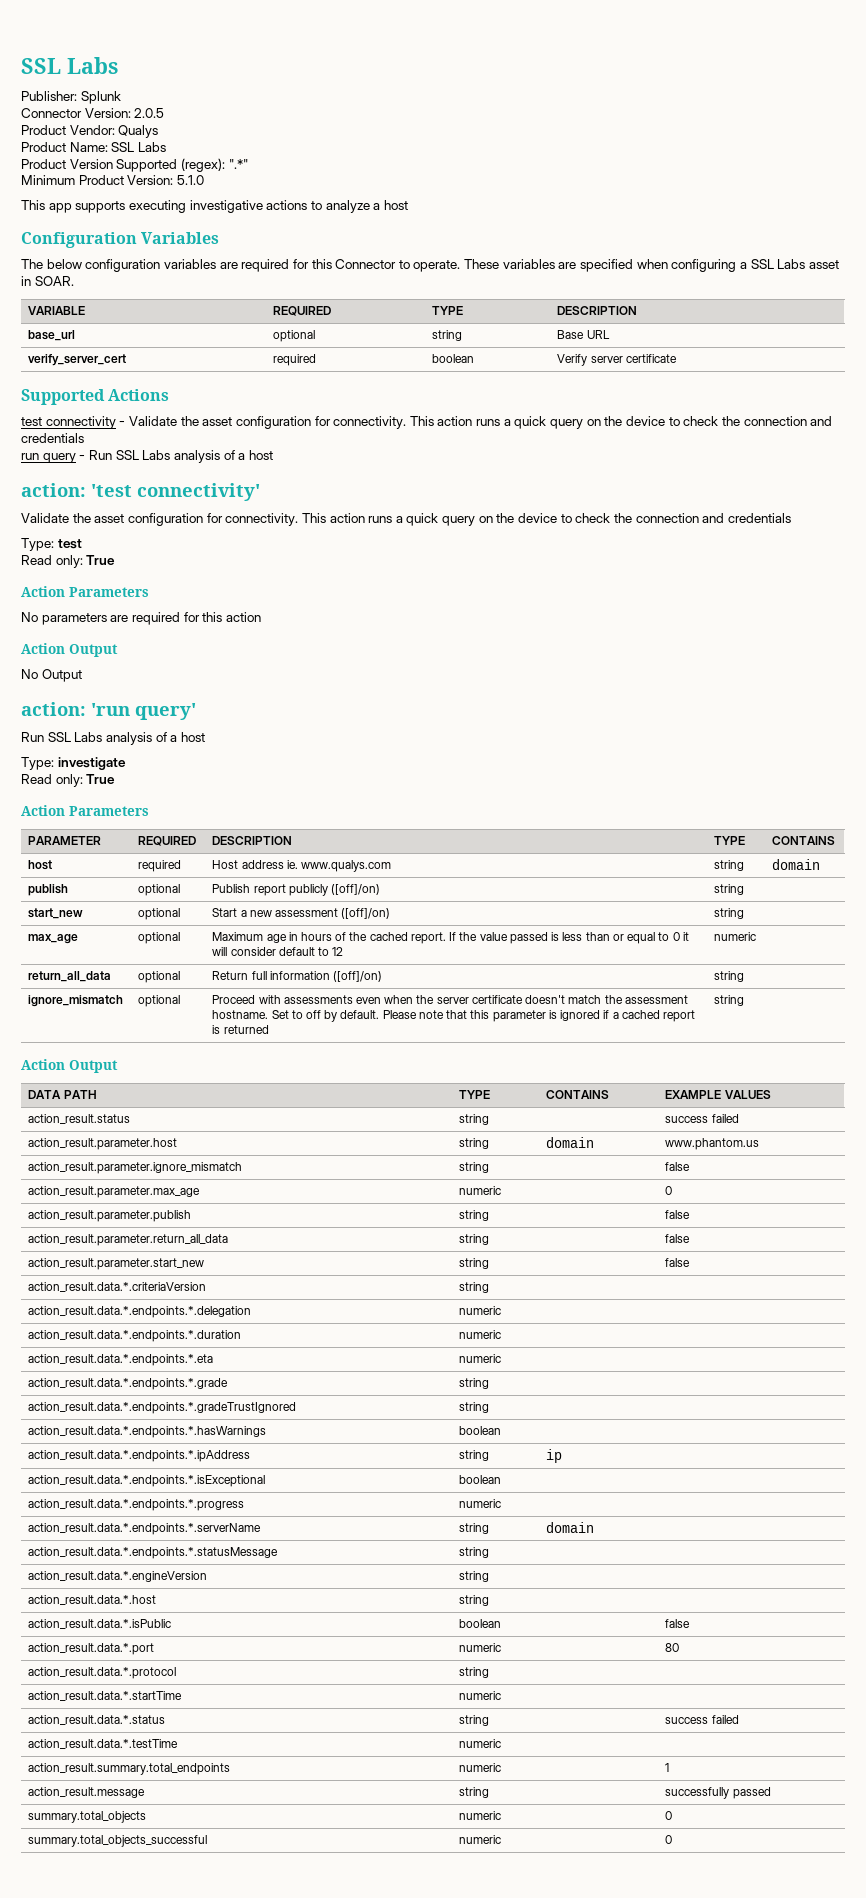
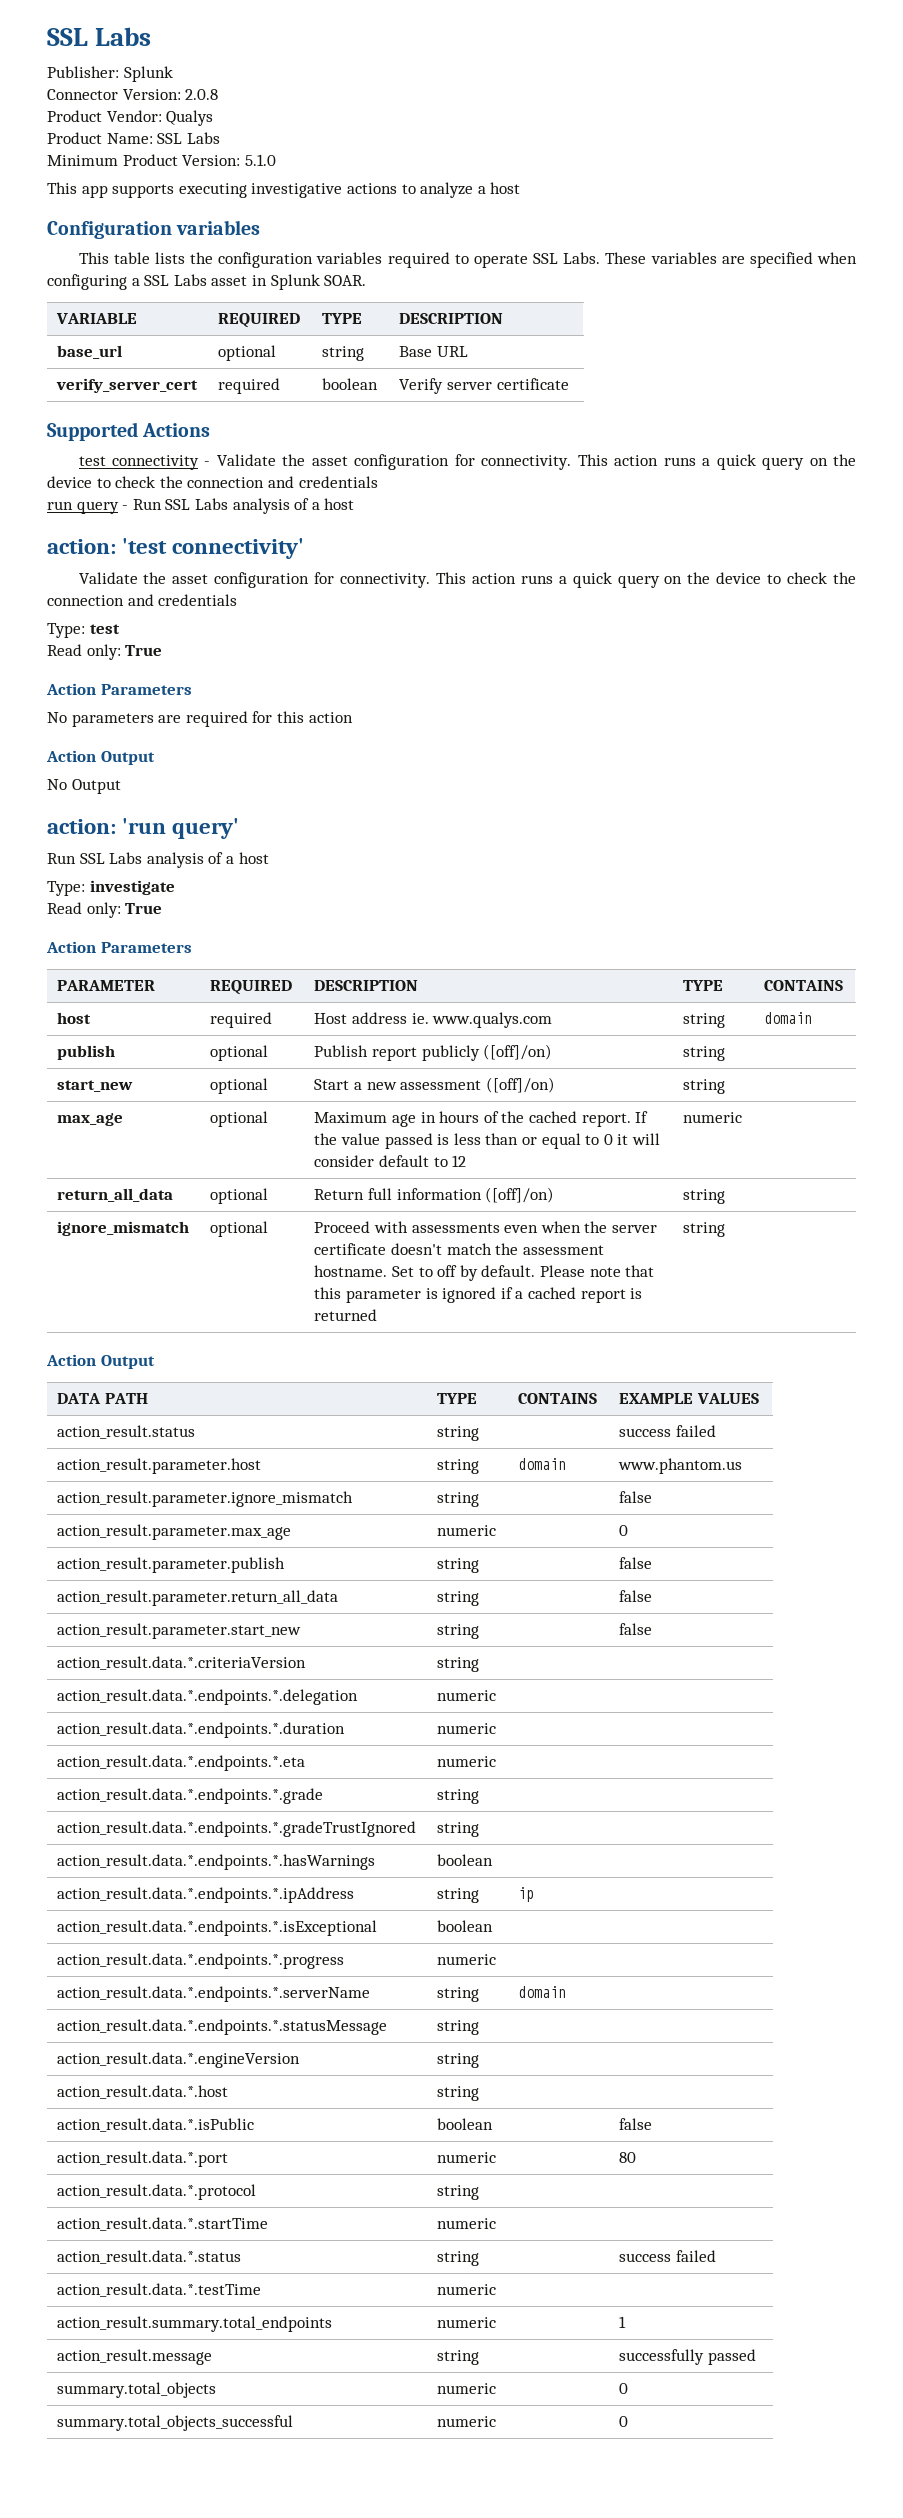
[134,108,165,118] 2.0.5 -> [185,89,219,100] 2.0.8
[21,158,248,172] // Product Version Supported (regex): ".*" -> (220, 138) none
[141,232,220,244] [21,259,461,272] Variables // The below configuration variables are required for this Connector to operate. -> [176,220,261,235] [78,252,601,268] variables // This table lists the configuration variables required to operate SSL Labs.
(31, 281) none -> [270,274,320,290] Splunk

